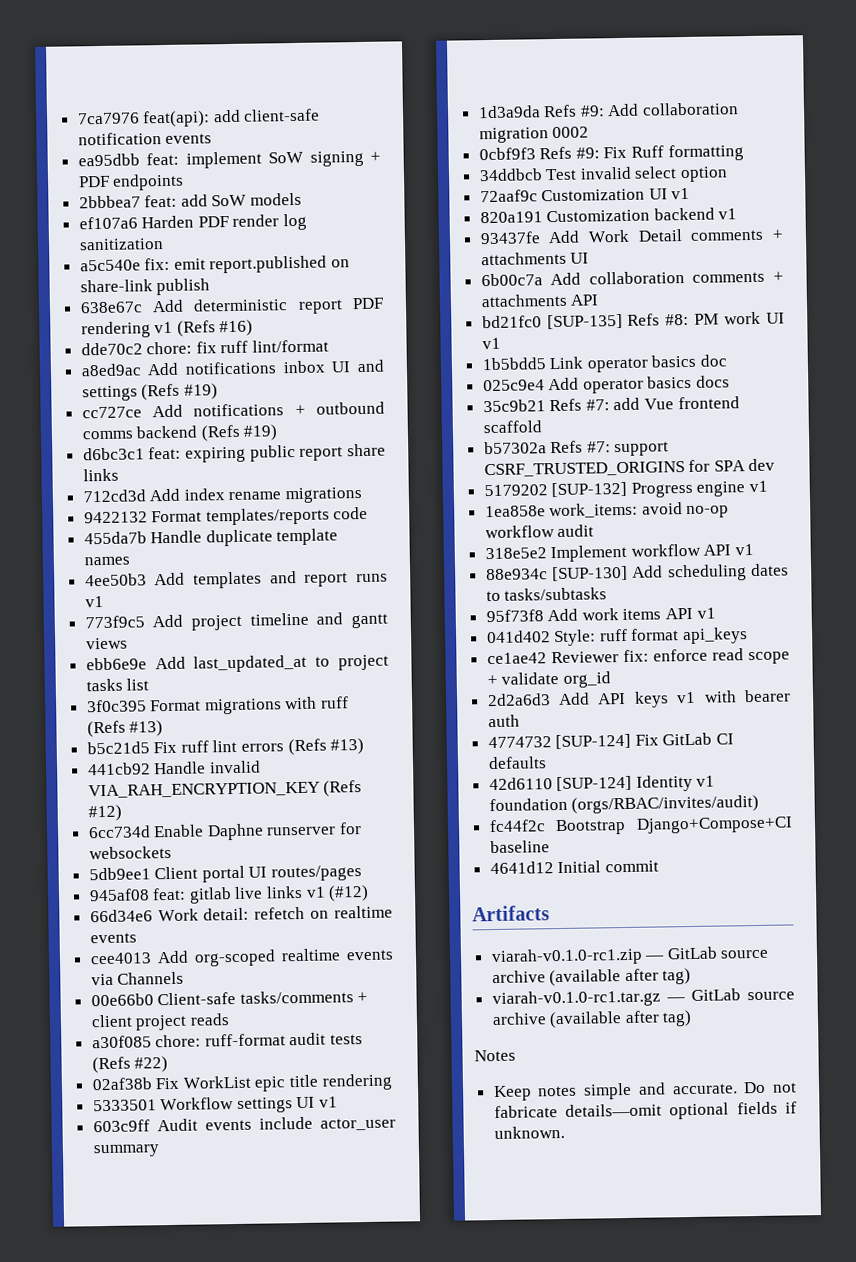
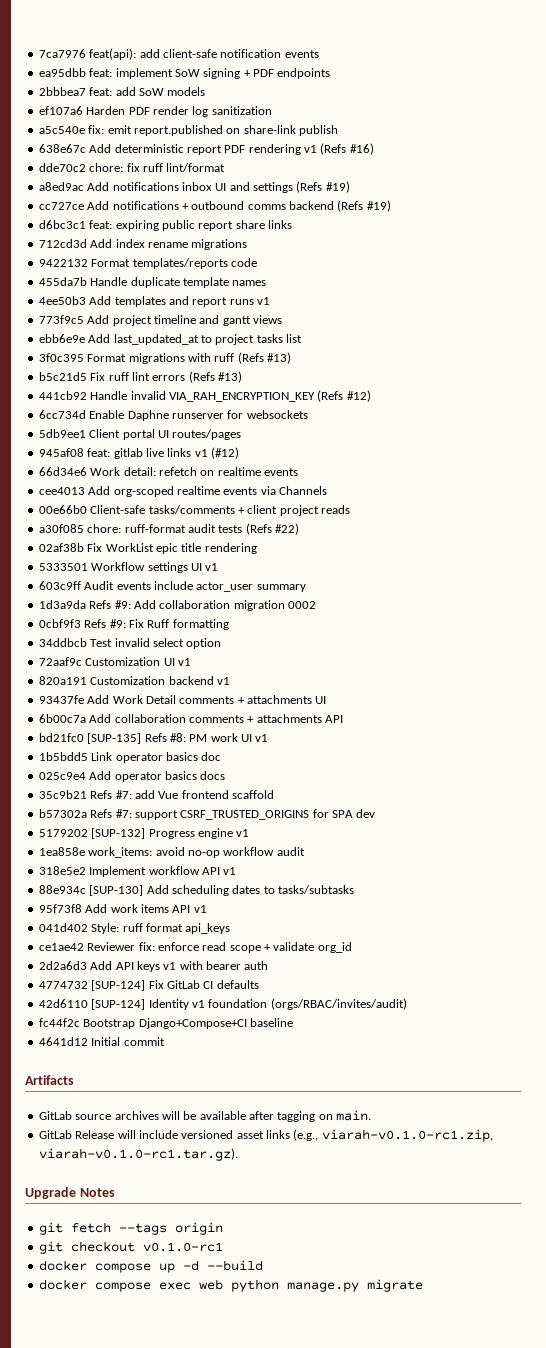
[490,946,770,967] [491,967,692,987] [491,988,795,1009] [491,1009,693,1029] [474,1049,516,1062] [492,1081,797,1102] [493,1101,797,1120] [493,1125,565,1140] viarah-v0.1.0-rc1.zip — GitLab source archive (available after tag) // viarah-v0.1.0-rc1.tar.gz — GitLab source archive (available after tag) // Notes // Keep notes simple and accurate. Do not fabricate details—omit optional fields if unknown. -> [38,1110,372,1122] [38,1129,493,1142] [38,1148,238,1161] [25,1187,115,1199] [38,1222,223,1235] [38,1241,223,1254] [38,1260,263,1273] [38,1279,423,1292] GitLab source archives will be available after tagging on main. // GitLab Release will include versioned asset links (e.g., viarah-v0.1.0-rc1.zip, viarah-v0.1.0-rc1.tar.gz). // Upgrade Notes // git fetch --tags origin // git checkout v0.1.0-rc1 // docker compose up -d --build // docker compose exec web python manage.py migrate

